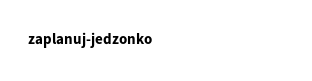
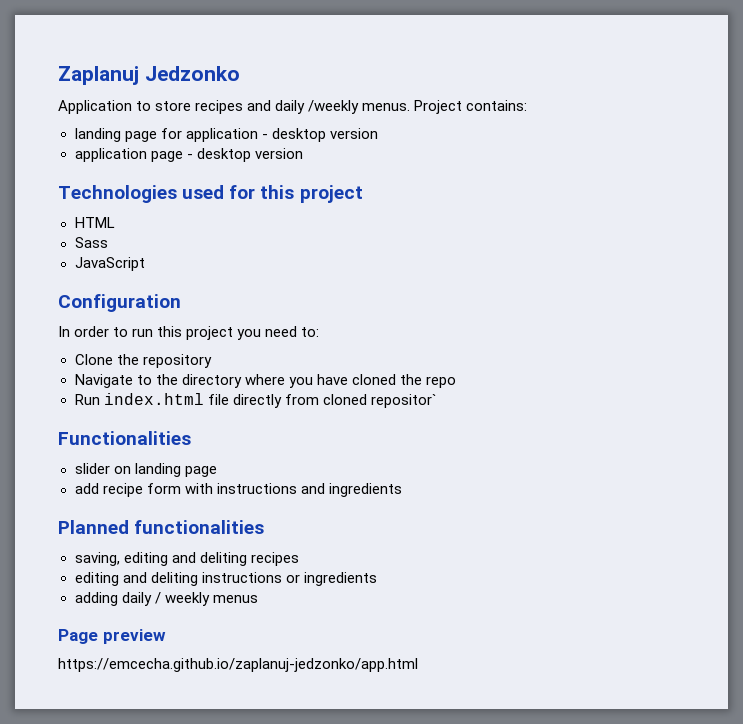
[28,32,152,48] zaplanuj-jedzonko -> [58,66,240,85] [58,100,528,114] [74,128,378,142] [74,148,303,162] [58,185,363,203] [74,217,115,228] [74,237,108,248] [74,257,145,271] [58,294,181,312] [58,326,320,340] [74,354,212,368] [74,374,456,388] [74,393,437,408] [58,431,191,445] [74,463,217,477] [74,483,402,497] [58,520,265,534] [74,552,299,566] [74,572,377,586] [74,592,258,606] [58,629,166,644] [58,658,418,672] Zaplanuj Jedzonko // Application to store recipes and daily /weekly menus. Project contains: // landing page for application - desktop version // application page - desktop version // Technologies used for this project // HTML // Sass // JavaScript // Configuration // In order to run this project you need to: // Clone the repository // Navigate to the directory where you have cloned the repo // Run index.html file directly from cloned repositor` // Functionalities // slider on landing page // add recipe form with instructions and ingredients // Planned functionalities // saving, editing and deliting recipes // editing and deliting instructions or ingredients // adding daily / weekly menus // Page preview // https://emcecha.github.io/zaplanuj-jedzonko/app.html

